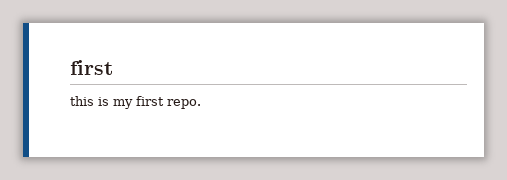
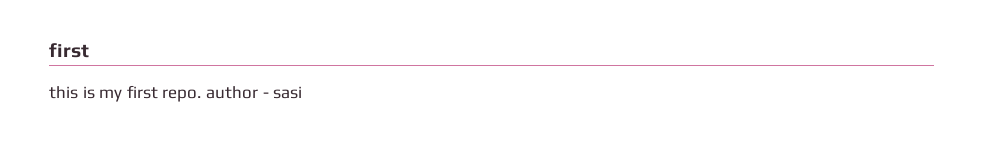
(201, 104) none -> [205,86,303,99] author - sasi

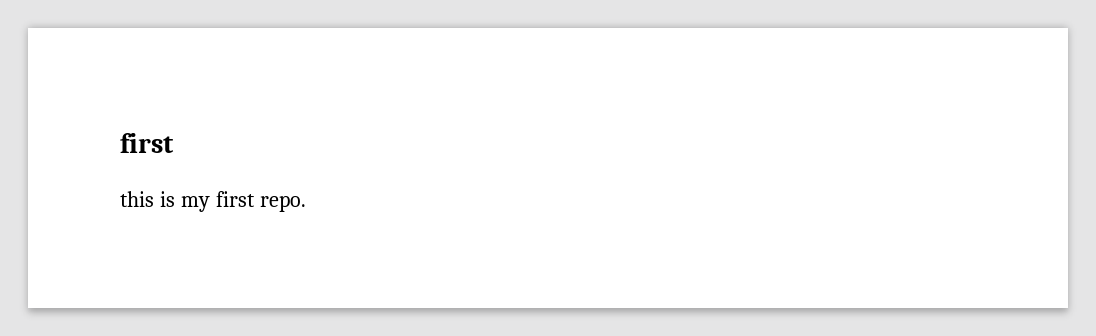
[205,86,303,99] author - sasi -> (306, 203) none

